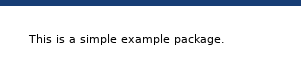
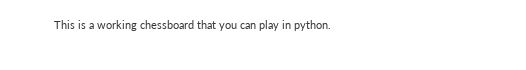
[80,34,225,45] simple example package. -> [97,20,331,31] working chessboard that you can play in python.

